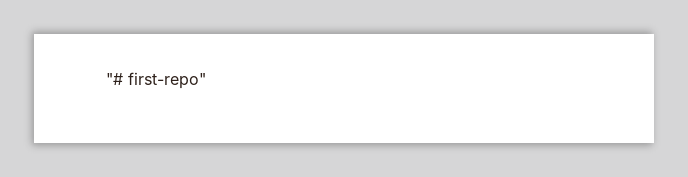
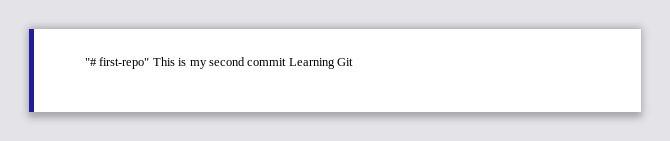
(206, 80) none -> [152,57,353,69] This is my second commit Learning Git

